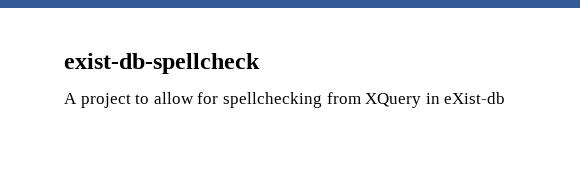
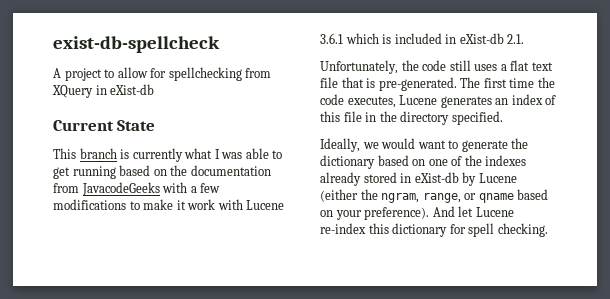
(506, 98) none -> [53,120,156,131] [53,148,283,162] [53,165,271,179] [53,182,221,196] [53,199,285,210] [320,33,525,44] [320,60,553,74] [320,77,555,91] [320,94,557,108] [320,111,503,125] [320,138,529,152] [320,155,527,169] [320,172,517,186] [320,189,549,203] [320,206,514,220] [320,223,548,237] // Current State // This branch is currently what I was able to get running based on the documentation from JavacodeGeeks with a few modifications to make it work with Lucene 3.6.1 which is included in eXist-db 2.1. // Unfortunately, the code still uses a flat text file that is pre-generated. The first time the code executes, Lucene generates an index of this file in the directory specified. // Ideally, we would want to generate the dictionary based on one of the indexes already stored in eXist-db by Lucene (either the ngram, range, or qname based on your preference). And let Lucene re-index this dictionary for spell checking.

